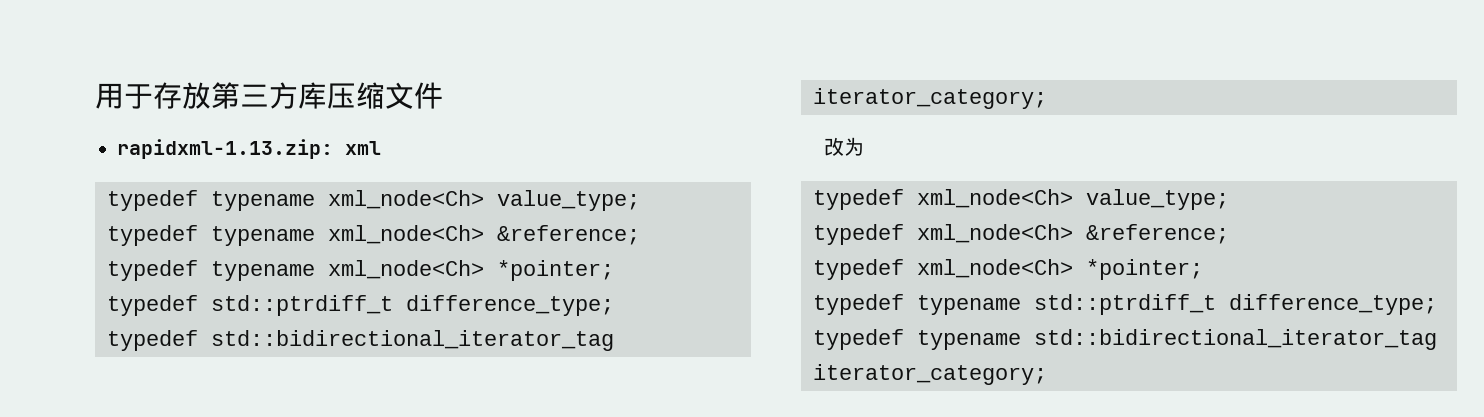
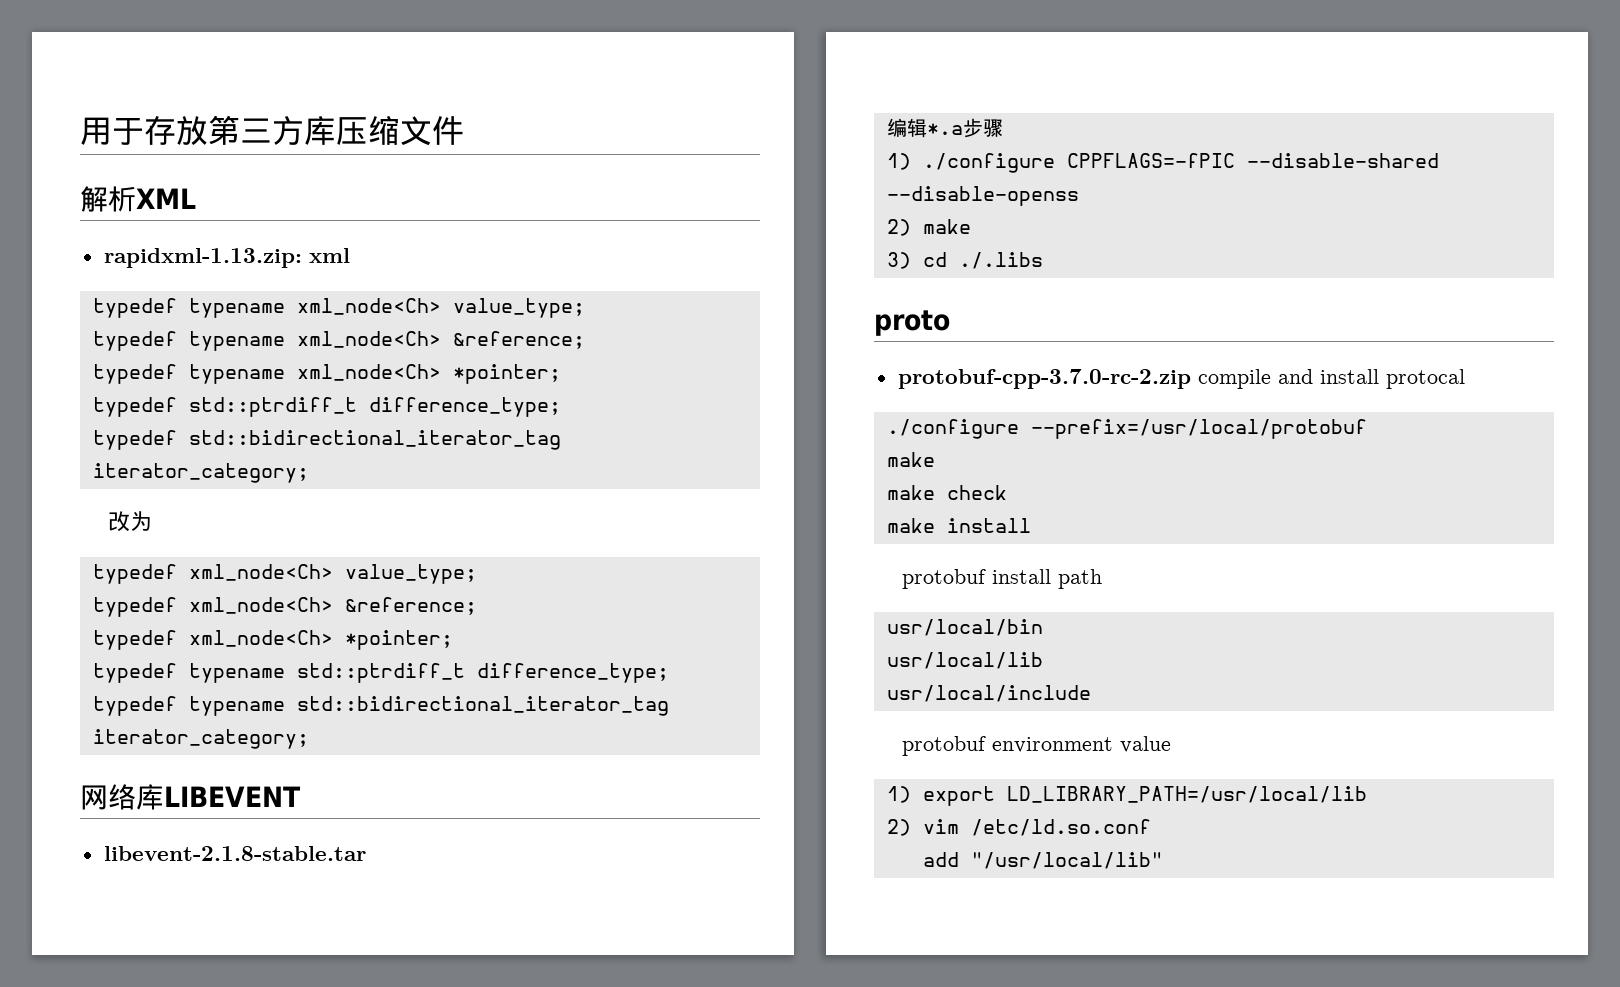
(443, 95) none -> [80,186,196,212] // 解析XML
(1047, 374) none -> [80,784,301,810] [103,846,366,861] [886,118,1003,138] [886,153,1439,173] [886,186,1079,206] [886,219,971,236] [886,252,1043,269] [874,310,950,336] [897,369,1465,389] [886,419,1367,439] [886,452,935,467] [886,485,1007,500] [886,518,1031,533] [901,569,1102,589] [886,619,1043,636] [886,652,1043,669] [886,685,1091,702] [901,736,1171,756] [886,786,1367,806] [886,819,1151,836] [922,852,1163,869] // 网络库LIBEVENT // libevent-2.1.8-stable.tar // 编辑*.a步骤 // 1) ./configure CPPFLAGS=-fPIC --disable-shared --disable-openss // 2) make // 3) cd ./.libs // proto // protobuf-cpp-3.7.0-rc-2.zip compile and install protocal // ./configure --prefix=/usr/local/protobuf // make // make check // make install // protobuf install path // usr/local/bin // usr/local/lib // usr/local/include // protobuf environment value // 1) export LD_LIBRARY_PATH=/usr/local/lib // 2) vim /etc/ld.so.conf // add "/usr/local/lib"

